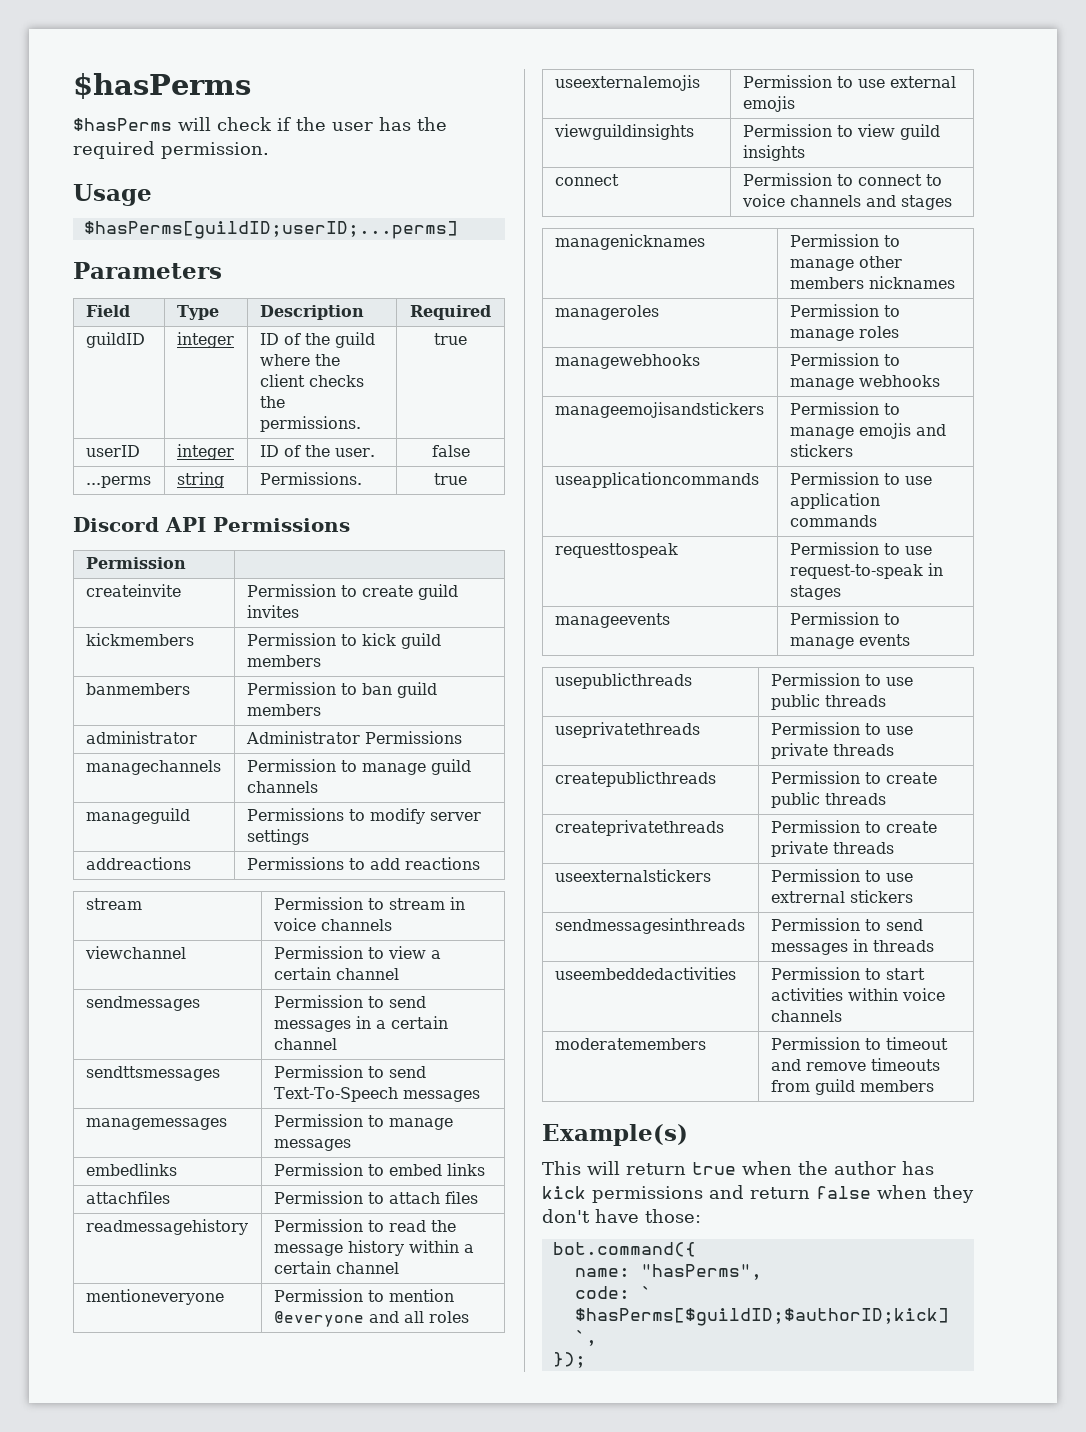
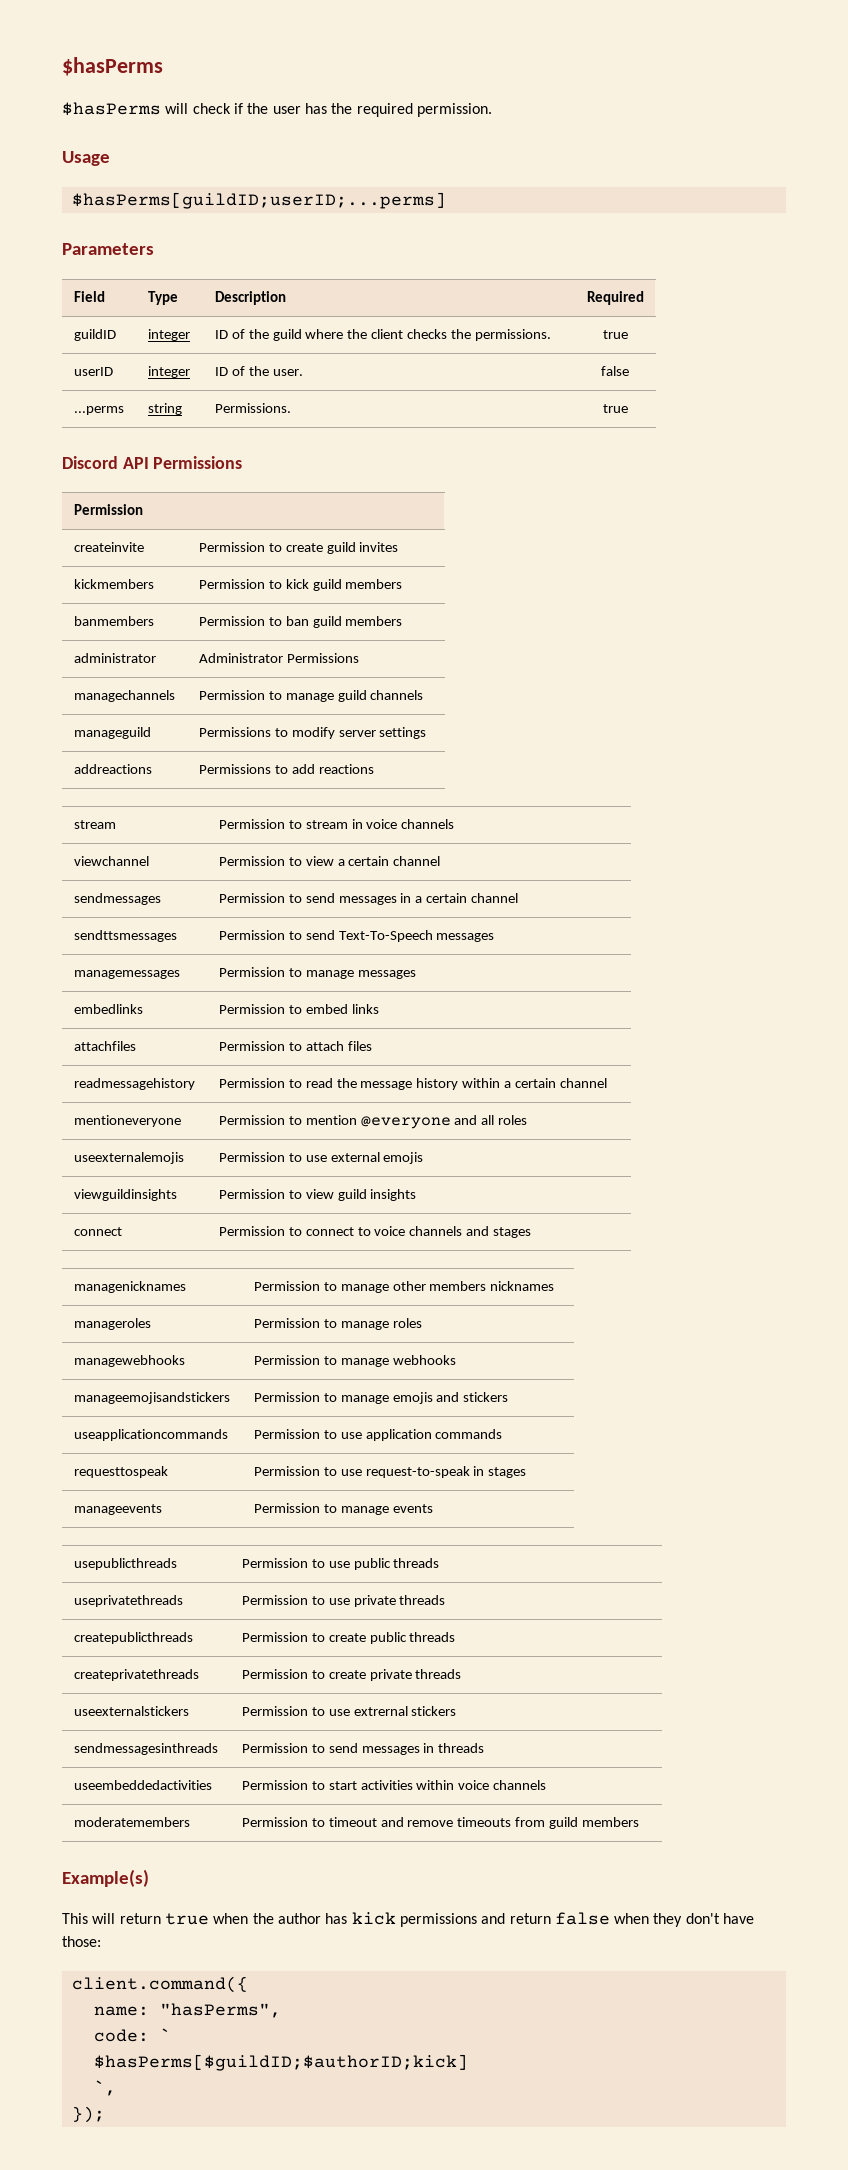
[552,1242,696,1257] bot.command({ -> [71,1976,248,1993] client.command({

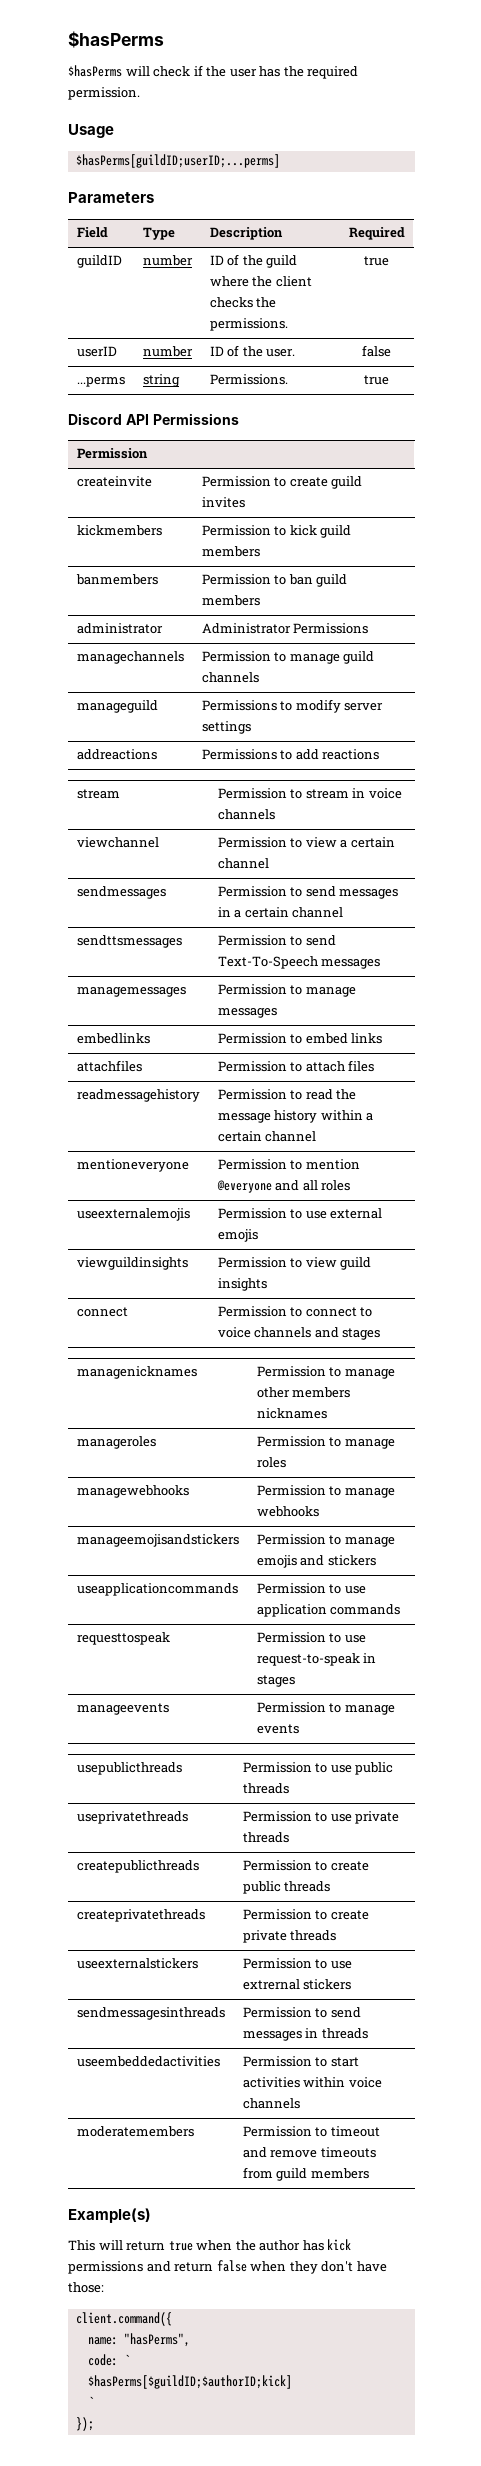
[147,329,190,341] integer -> [142,255,193,266] number
[147,366,190,378] integer -> [142,346,193,357] number
[93,2080,116,2096] `, -> [87,2396,94,2407] `

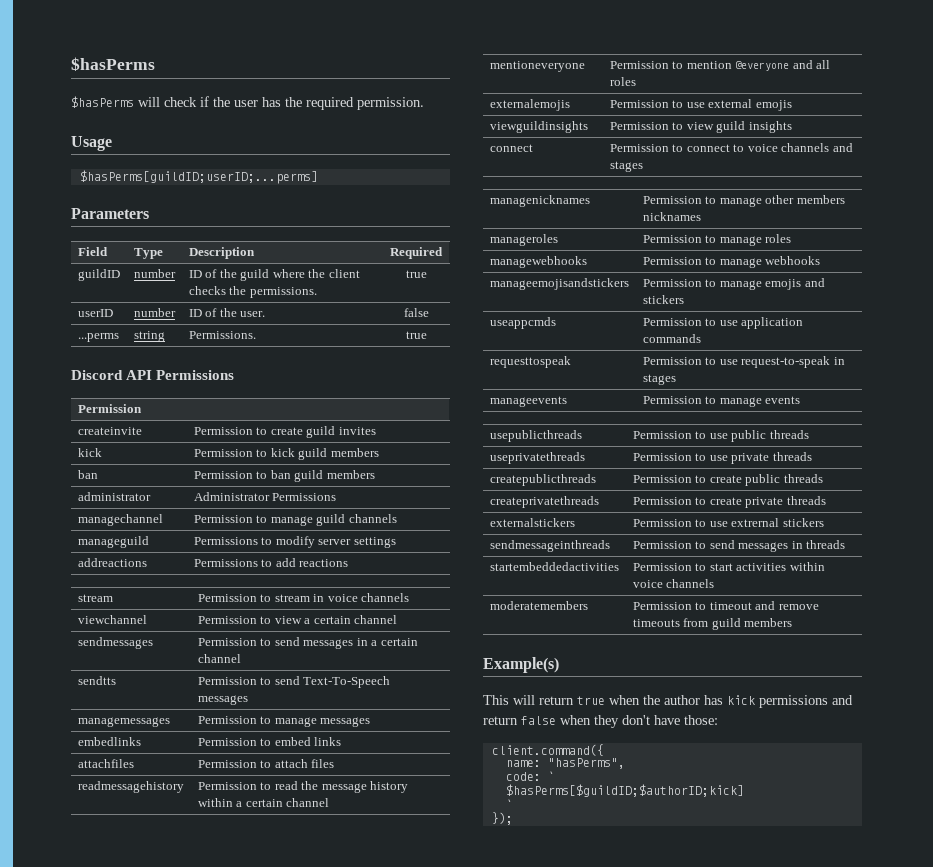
[76,525,162,536] kickmembers -> [77,448,102,457] kick
[75,574,158,585] banmembers -> [77,470,98,479] ban
[76,651,184,664] managechannels -> [77,514,163,526] managechannel
[76,935,182,948] sendttsmessages -> [77,676,116,685] sendtts
[76,1208,190,1221] useexternalemojis -> [489,99,570,111] externalemojis
[76,1583,238,1596] useapplicationcommands -> [489,317,556,329] useappcmds
[76,1958,198,1969] useexternalstickers -> [489,518,575,527] externalstickers
[76,2007,225,2020] sendmessagesinthreads -> [489,540,610,552] sendmessageinthreads
[76,2056,220,2067] useembeddedactivities -> [489,562,619,571] startembeddedactivities

